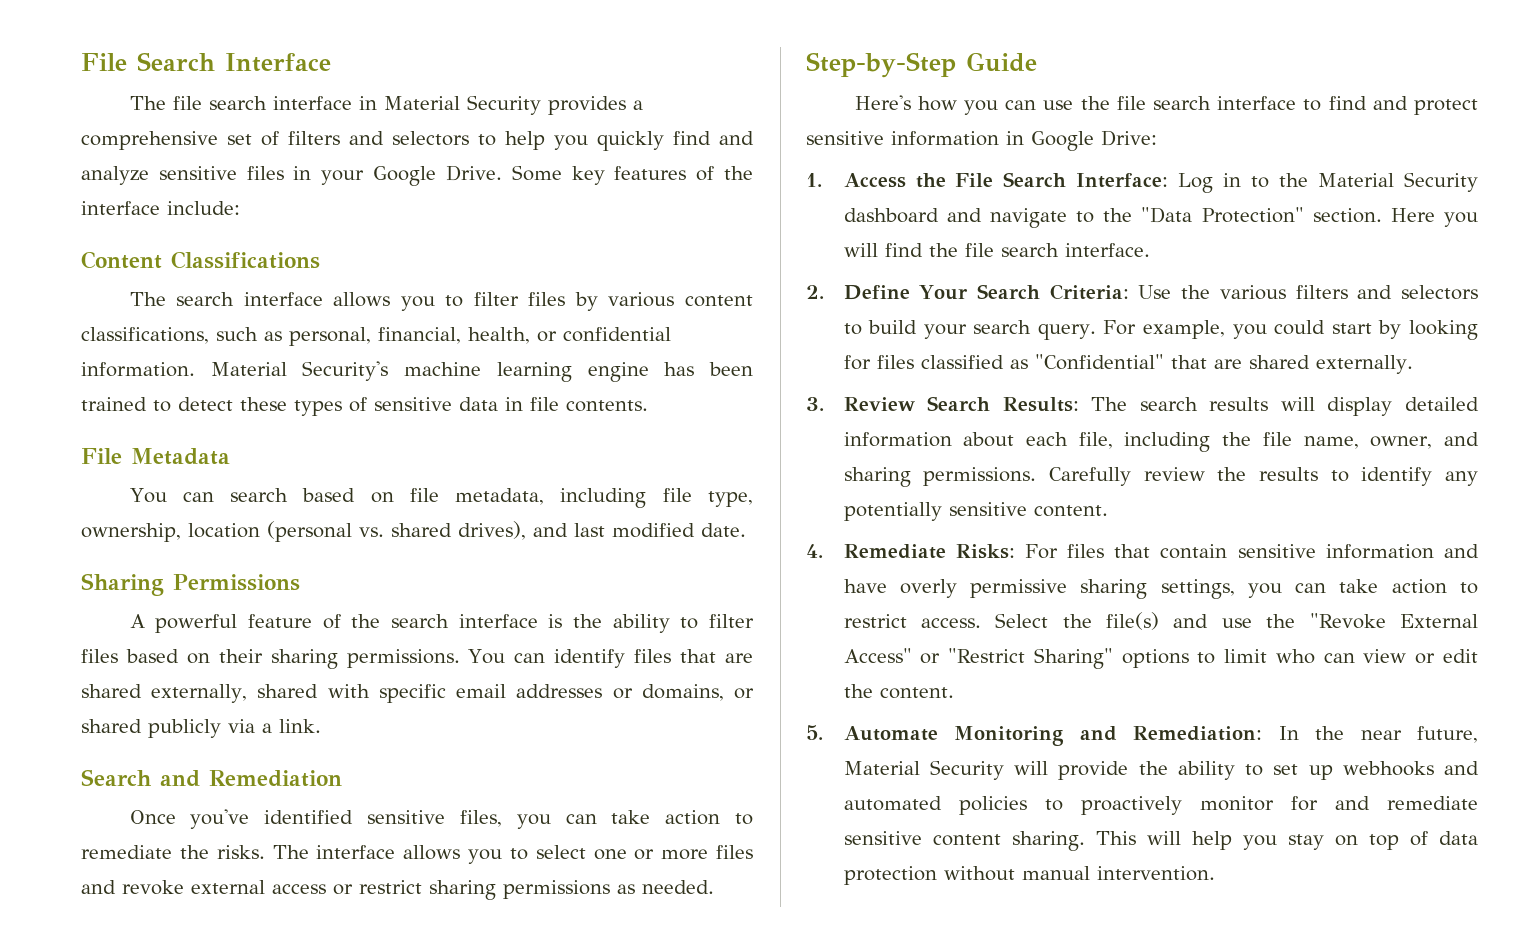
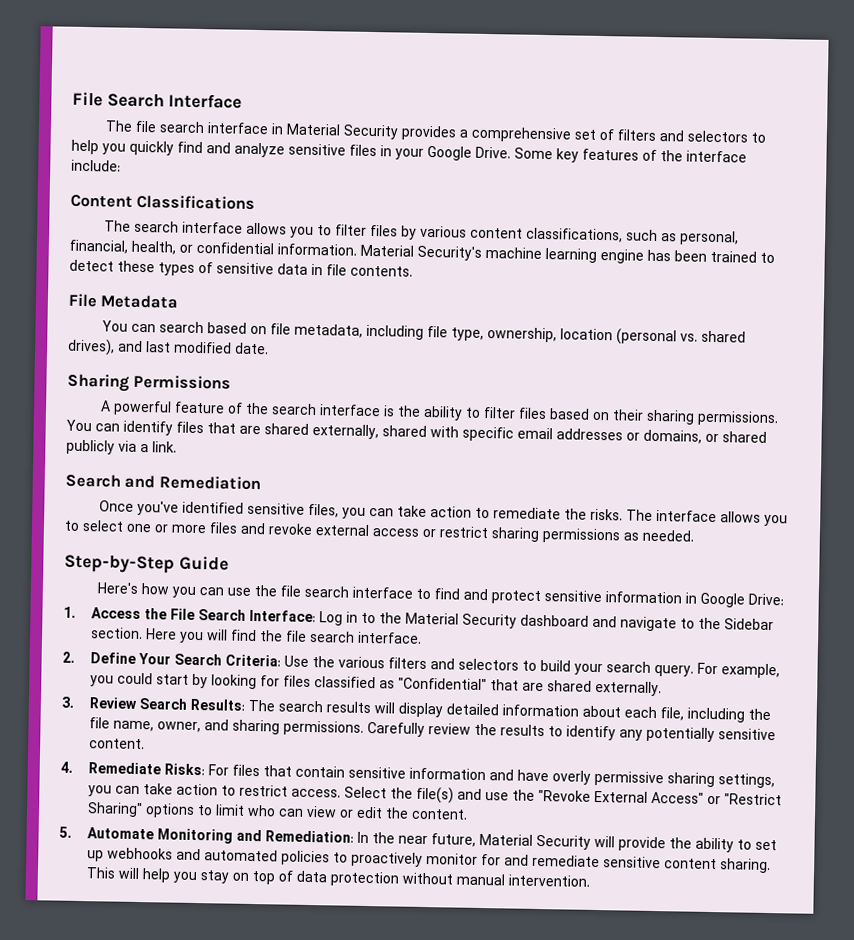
[1141,207,1304,223] "Data Protection" -> [723,618,774,631] Sidebar

